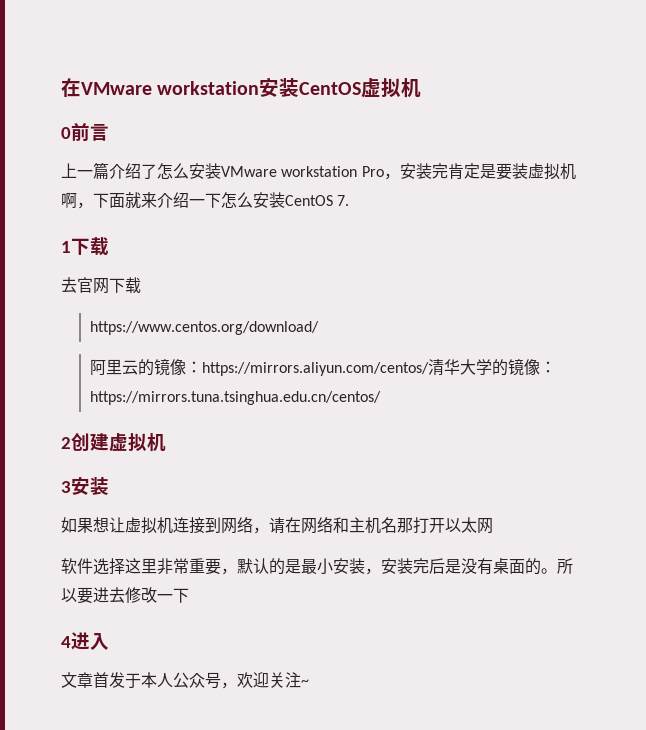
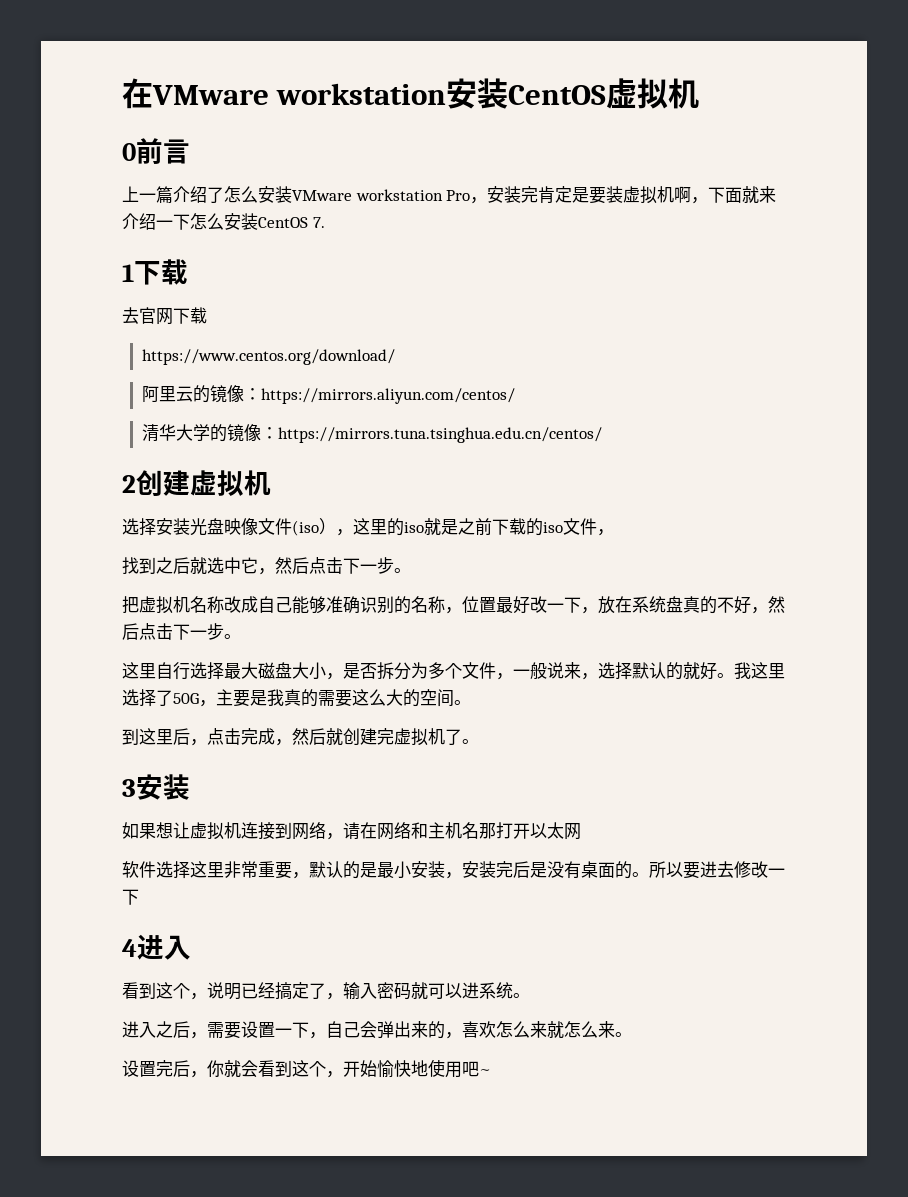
(430, 369) none -> (516, 396) //
(166, 442) none -> [122,518,614,536] [122,557,411,575] [122,596,785,614] [122,623,241,640] [122,662,785,680] [122,689,471,707] [122,728,479,746] // 选择安装光盘映像文件(iso），这里的iso就是之前下载的iso文件， // 找到之后就选中它，然后点击下一步。 // 把虚拟机名称改成自己能够准确识别的名称，位置最好改一下，放在系统盘真的不好，然后点击下一步。 // 这里自行选择最大磁盘大小，是否拆分为多个文件，一般说来，选择默认的就好。我这里选择了50G，主要是我真的需要这么大的空间。 // 到这里后，点击完成，然后就创建完虚拟机了。
[61,672,301,689] 文章首发于本人公众号，欢迎关注 -> [122,982,530,1000] [122,1021,632,1039] [122,1059,479,1078] 看到这个，说明已经搞定了，输入密码就可以进系统。 // 进入之后，需要设置一下，自己会弹出来的，喜欢怎么来就怎么来。 // 设置完后，你就会看到这个，开始愉快地使用吧

